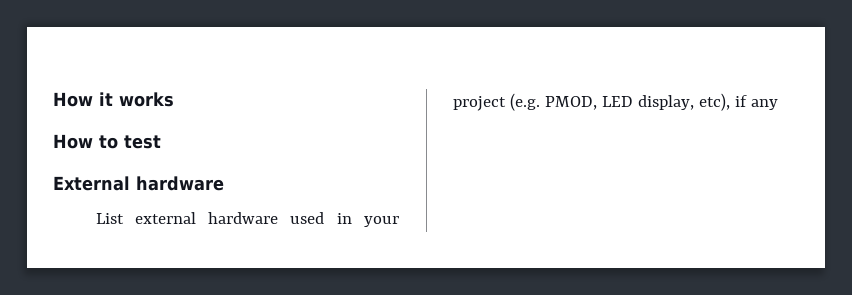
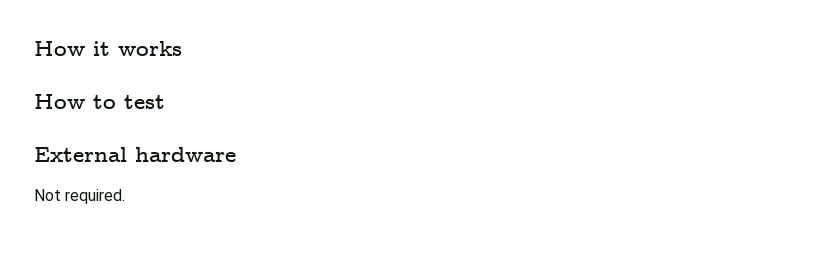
[95,212,399,227] [453,93,778,111] List external hardware used in your project (e.g. PMOD, LED display, etc), if any -> [34,189,126,204] Not required.

